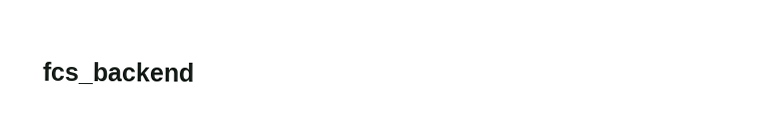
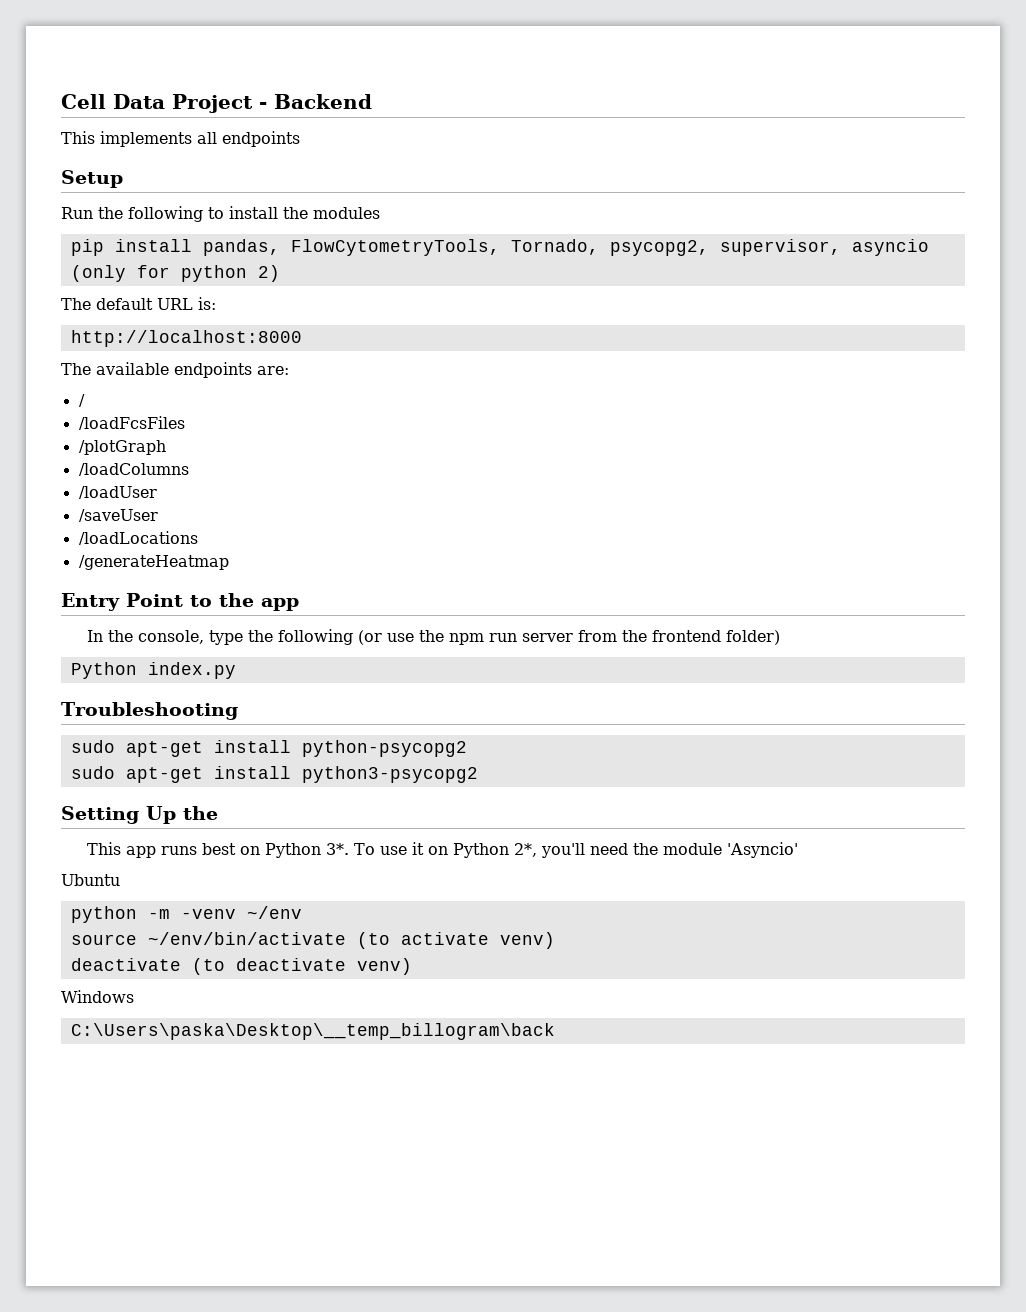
[42,61,194,85] fcs_backend -> [61,94,372,113] [61,131,300,147] [61,170,123,188] [61,206,380,222] [70,239,929,256] [70,265,280,282] [61,297,216,310] [70,330,302,347] [61,362,289,378] [78,394,85,407] [78,416,185,430] [78,440,166,455] [78,463,189,476] [78,486,157,499] [78,509,158,522] [78,531,198,545] [78,555,229,570] [61,593,299,611] [86,629,780,645] [70,662,236,679] [61,702,238,720] [70,740,467,757] [70,766,478,783] [61,806,218,824] [86,842,798,858] [61,874,120,886] [70,906,302,923] [70,932,555,949] [70,958,412,975] [61,990,134,1003] [70,1023,555,1040] Cell Data Project - Backend // This implements all endpoints // Setup // Run the following to install the modules // pip install pandas, FlowCytometryTools, Tornado, psycopg2, supervisor, asyncio (only for python 2) // The default URL is: // http://localhost:8000 // The available endpoints are: // / // /loadFcsFiles // /plotGraph // /loadColumns // /loadUser // /saveUser // /loadLocations // /generateHeatmap // Entry Point to the app // In the console, type the following (or use the npm run server from the frontend folder) // Python index.py // Troubleshooting // sudo apt-get install python-psycopg2 // sudo apt-get install python3-psycopg2 // Setting Up the // This app runs best on Python 3*. To use it on Python 2*, you'll need the module 'Asyncio' // Ubuntu // python -m -venv ~/env // source ~/env/bin/activate (to activate venv) // deactivate (to deactivate venv) // Windows // C:\Users\paska\Desktop\__temp_billogram\back

